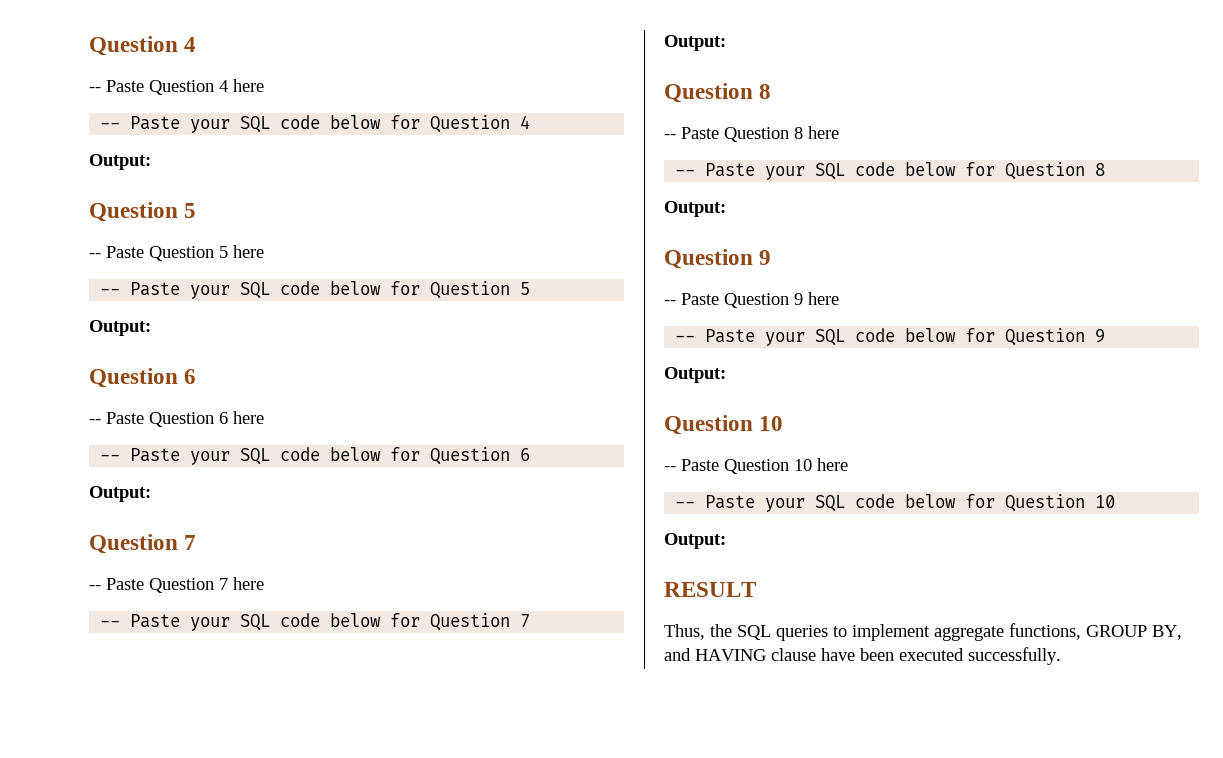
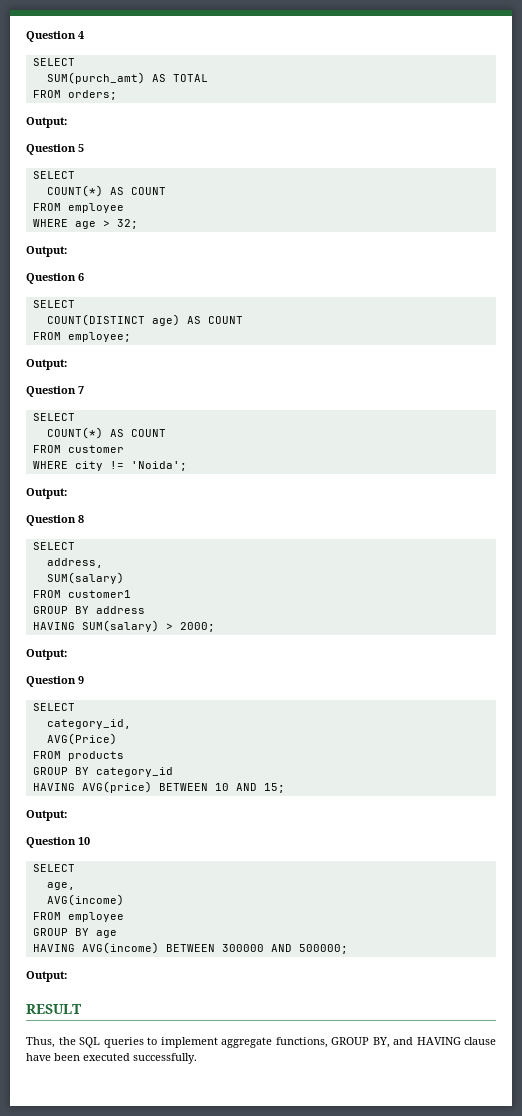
[89,36,197,56] [89,79,264,95] [100,115,531,133] [89,154,151,170] [89,202,197,222] [89,245,264,261] [100,281,531,299] [89,320,151,336] [89,368,197,388] [89,411,264,427] [100,447,531,465] [89,486,151,502] [89,534,197,554] [89,577,264,593] [100,613,531,631] [664,35,726,51] [664,83,772,103] [664,126,839,142] [675,162,1106,180] [664,201,726,217] [664,249,772,269] [664,292,839,308] [675,328,1106,346] [664,367,726,383] [664,415,784,435] [664,458,848,474] [675,494,1116,512] Question 4 // -- Paste Question 4 here // -- Paste your SQL code below for Question 4 // Output: // Question 5 // -- Paste Question 5 here // -- Paste your SQL code below for Question 5 // Output: // Question 6 // -- Paste Question 6 here // -- Paste your SQL code below for Question 6 // Output: // Question 7 // -- Paste Question 7 here // -- Paste your SQL code below for Question 7 // Output: // Question 8 // -- Paste Question 8 here // -- Paste your SQL code below for Question 8 // Output: // Question 9 // -- Paste Question 9 here // -- Paste your SQL code below for Question 9 // Output: // Question 10 // -- Paste Question 10 here // -- Paste your SQL code below for Question 10 -> [26,31,84,42] [32,58,75,66] [46,72,208,84] [32,90,117,100] [26,117,67,128] [26,144,84,155] [32,171,75,179] [46,185,166,197] [32,203,124,213] [32,219,138,229] [26,246,67,257] [26,273,84,284] [32,300,75,308] [46,314,243,326] [32,332,131,342] [26,359,67,370] [26,386,84,397] [32,413,75,421] [46,427,166,439] [32,445,124,453] [32,461,187,471] [26,488,67,499] [26,515,84,526] [32,542,75,550] [46,558,103,568] [46,572,124,584] [32,590,131,598] [32,606,145,614] [32,620,215,632] [26,649,67,660] [26,676,84,687] [32,703,75,711] [46,719,131,729] [46,733,117,745] [32,751,124,761] [32,767,173,777] [32,781,285,793] [26,810,67,821] [26,837,90,848] [32,864,75,872] [46,882,75,890] [46,894,124,906] [32,912,124,922] [32,928,117,938] [32,942,348,954] Question 4 // SELECT // SUM(purch_amt) AS TOTAL // FROM orders; // Output: // Question 5 // SELECT // COUNT(*) AS COUNT // FROM employee // WHERE age > 32; // Output: // Question 6 // SELECT // COUNT(DISTINCT age) AS COUNT // FROM employee; // Output: // Question 7 // SELECT // COUNT(*) AS COUNT // FROM customer // WHERE city != 'Noida'; // Output: // Question 8 // SELECT // address, // SUM(salary) // FROM customer1 // GROUP BY address // HAVING SUM(salary) > 2000; // Output: // Question 9 // SELECT // category_id, // AVG(Price) // FROM products // GROUP BY category_id // HAVING AVG(price) BETWEEN 10 AND 15; // Output: // Question 10 // SELECT // age, // AVG(income) // FROM employee // GROUP BY age // HAVING AVG(income) BETWEEN 300000 AND 500000;

